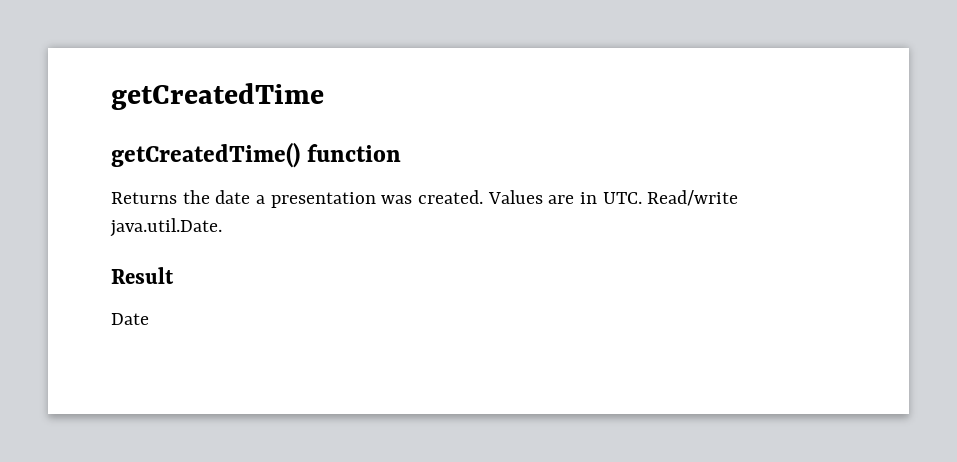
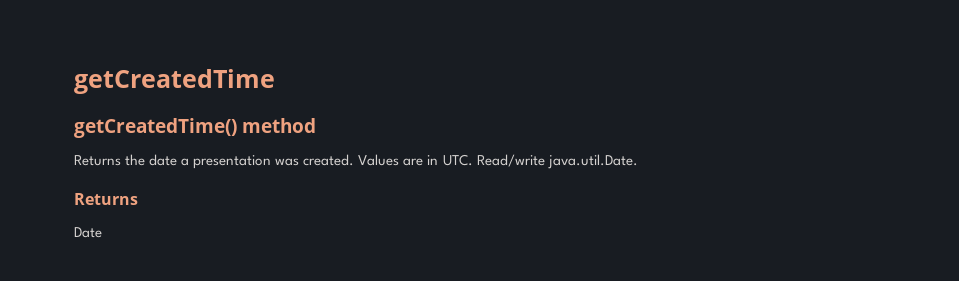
[307,144,402,162] function -> [242,118,317,133] method
[111,267,174,284] Result -> [74,193,138,205] Returns

